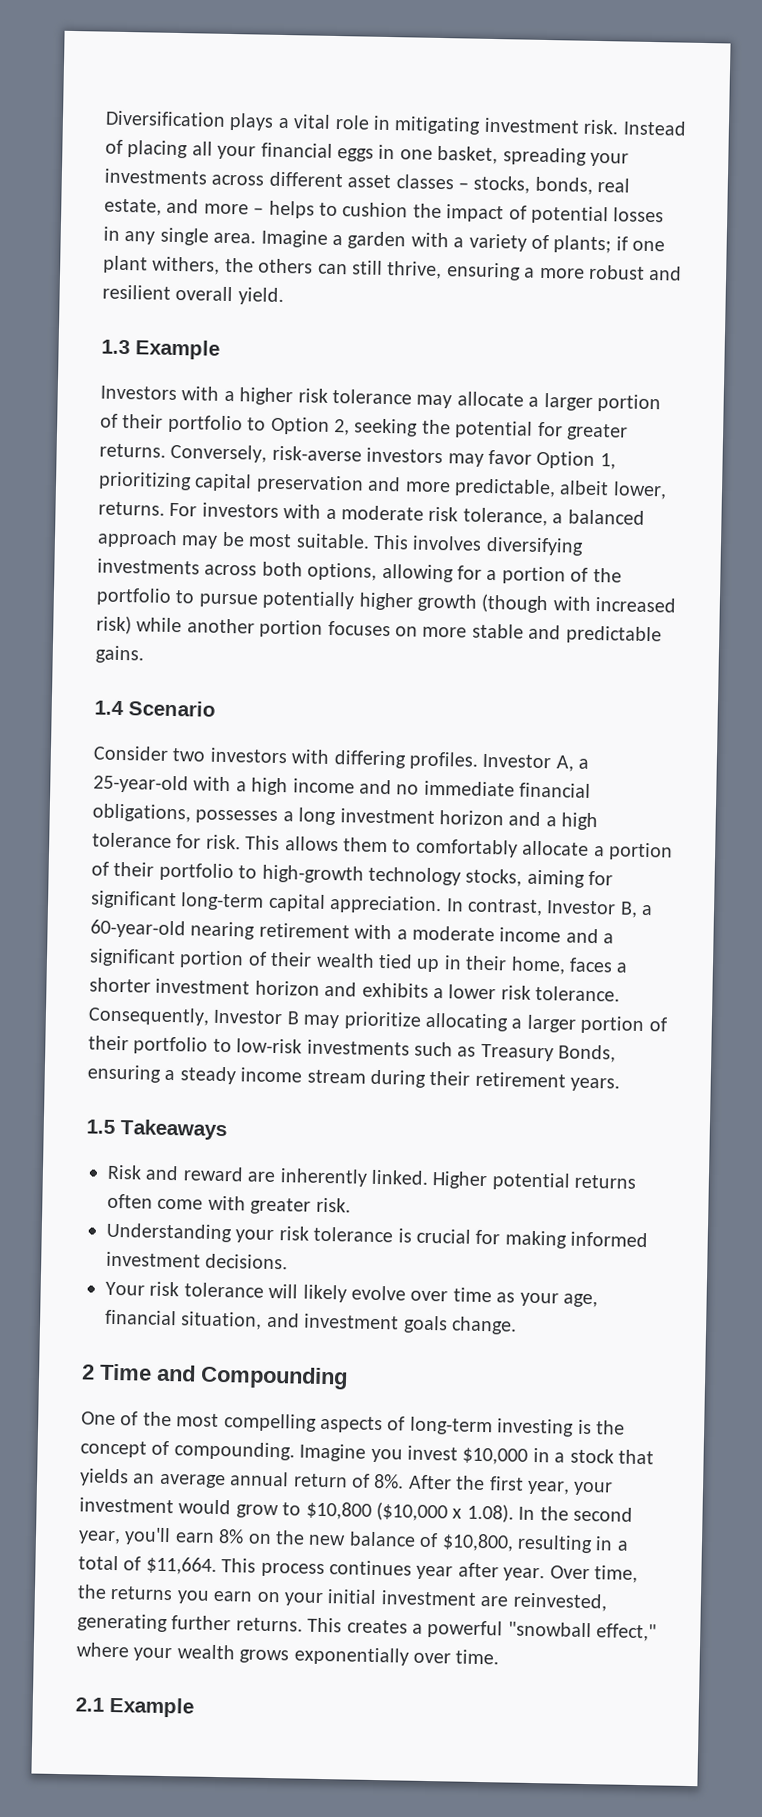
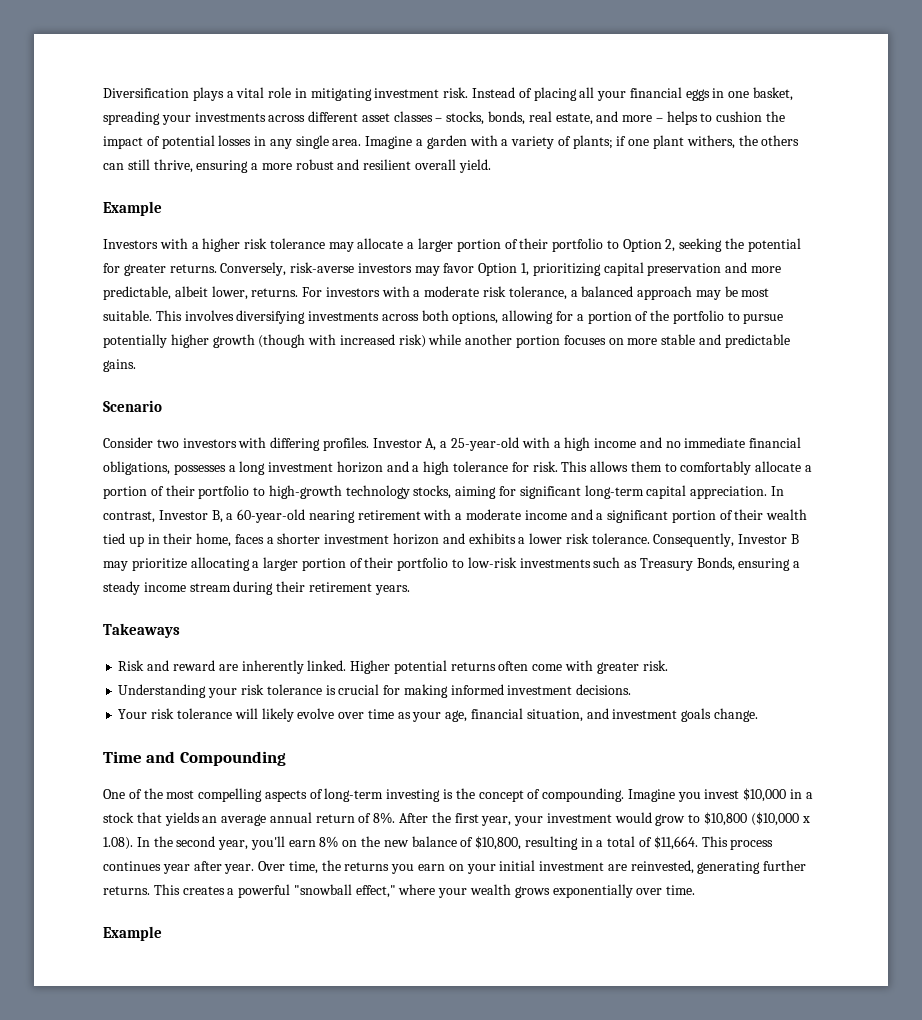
[101,339,130,355] 1.3 -> (491, 166) none
[94,700,124,716] 1.4 -> (136, 365) none
[86,1119,115,1134] 1.5 -> (410, 590) none
[81,1364,95,1380] 2 -> (758, 715) none
[75,1697,104,1712] 2.1 -> (696, 890) none

